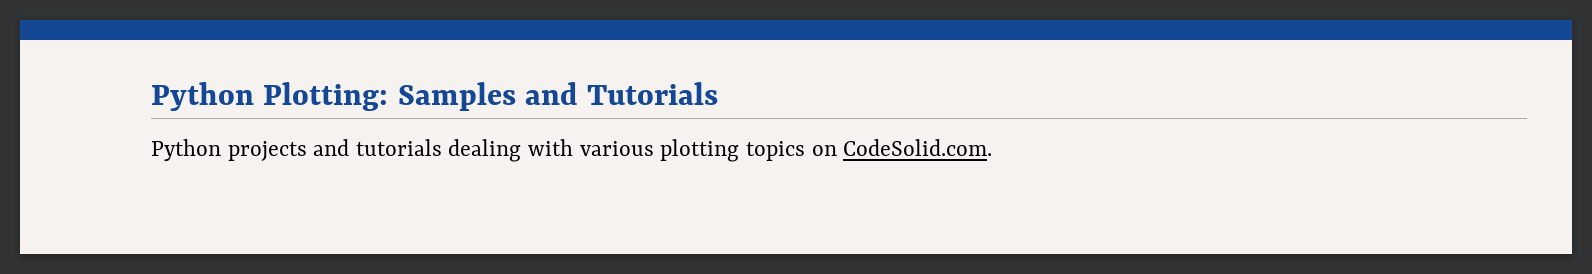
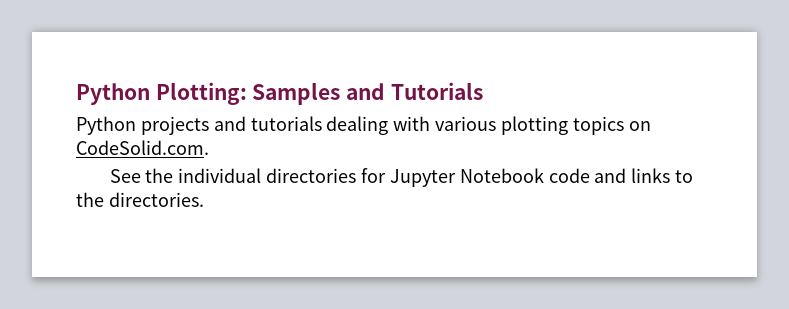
(993, 147) none -> [109,168,694,187] [76,192,204,207] // See the individual directories for Jupyter Notebook code and links to the directories.

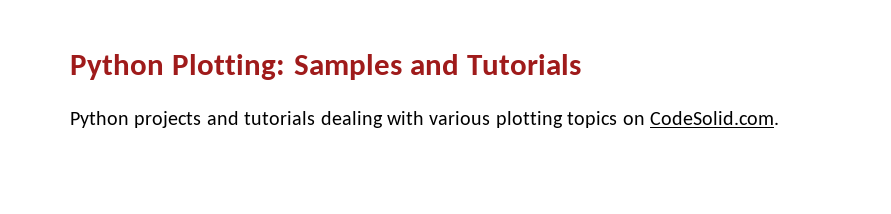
[109,168,694,187] [76,192,204,207] // See the individual directories for Jupyter Notebook code and links to the directories. -> (779, 118) none

